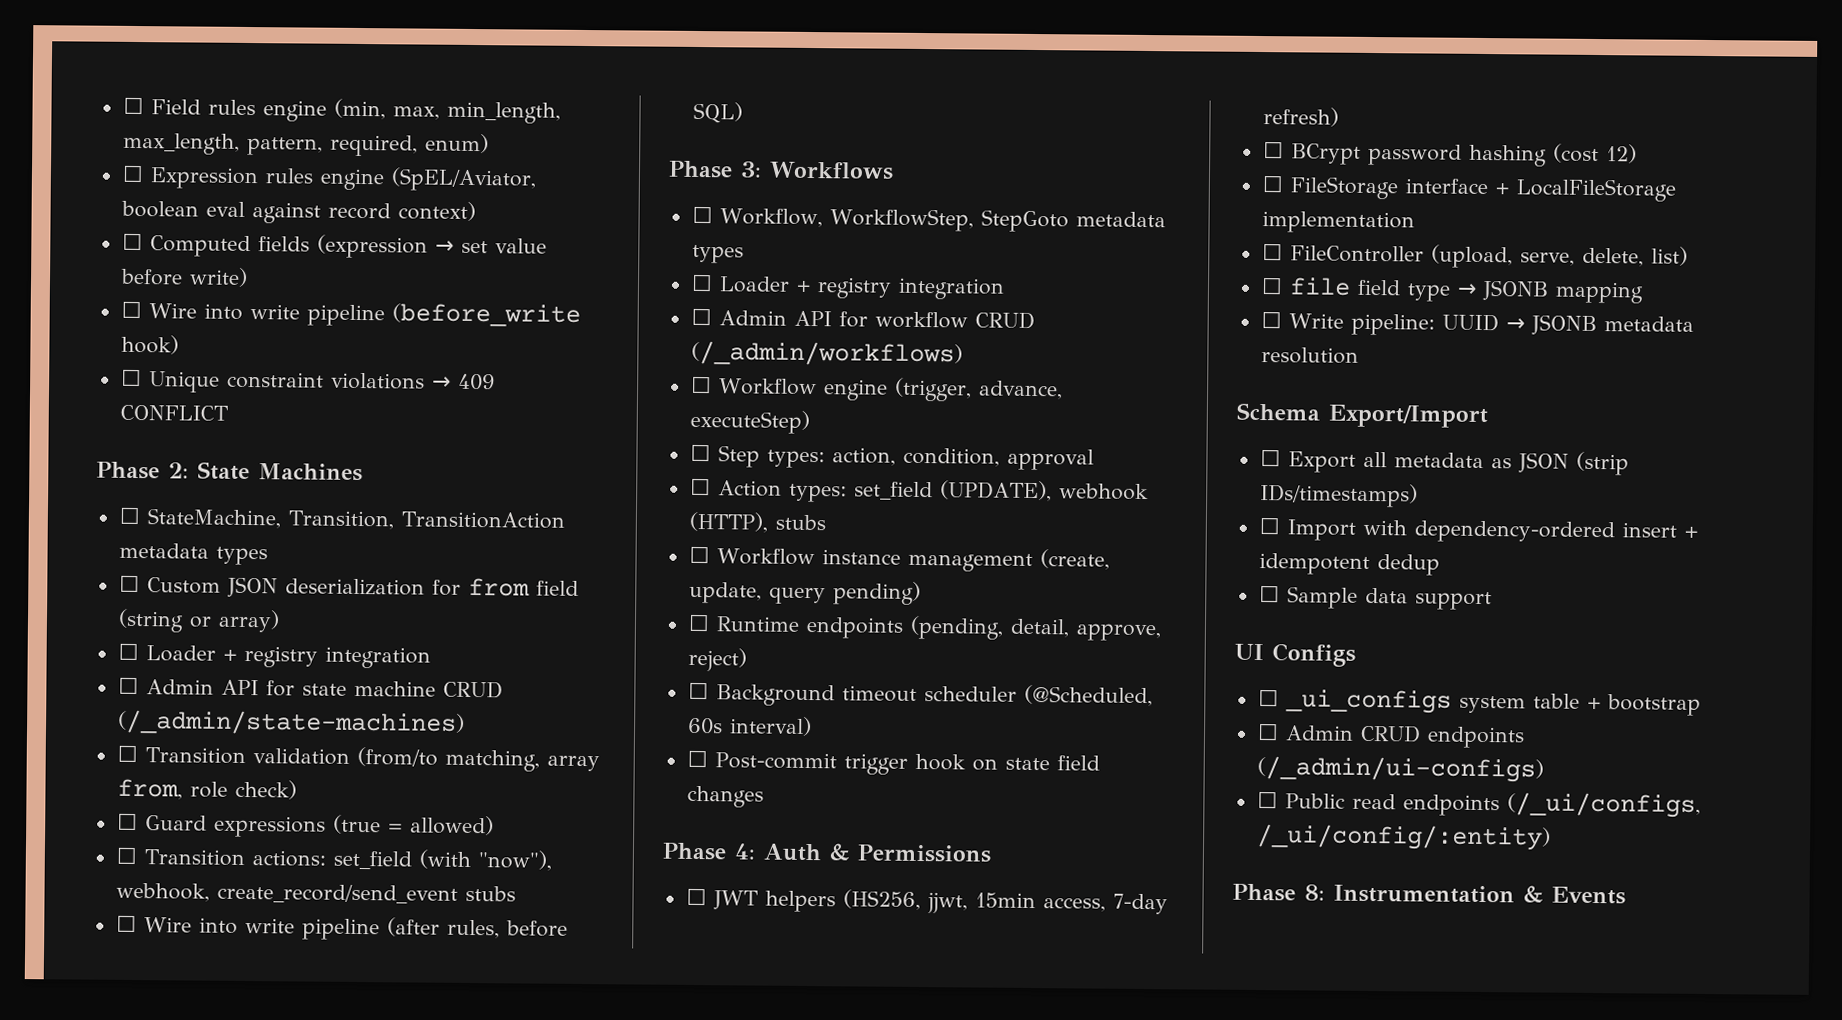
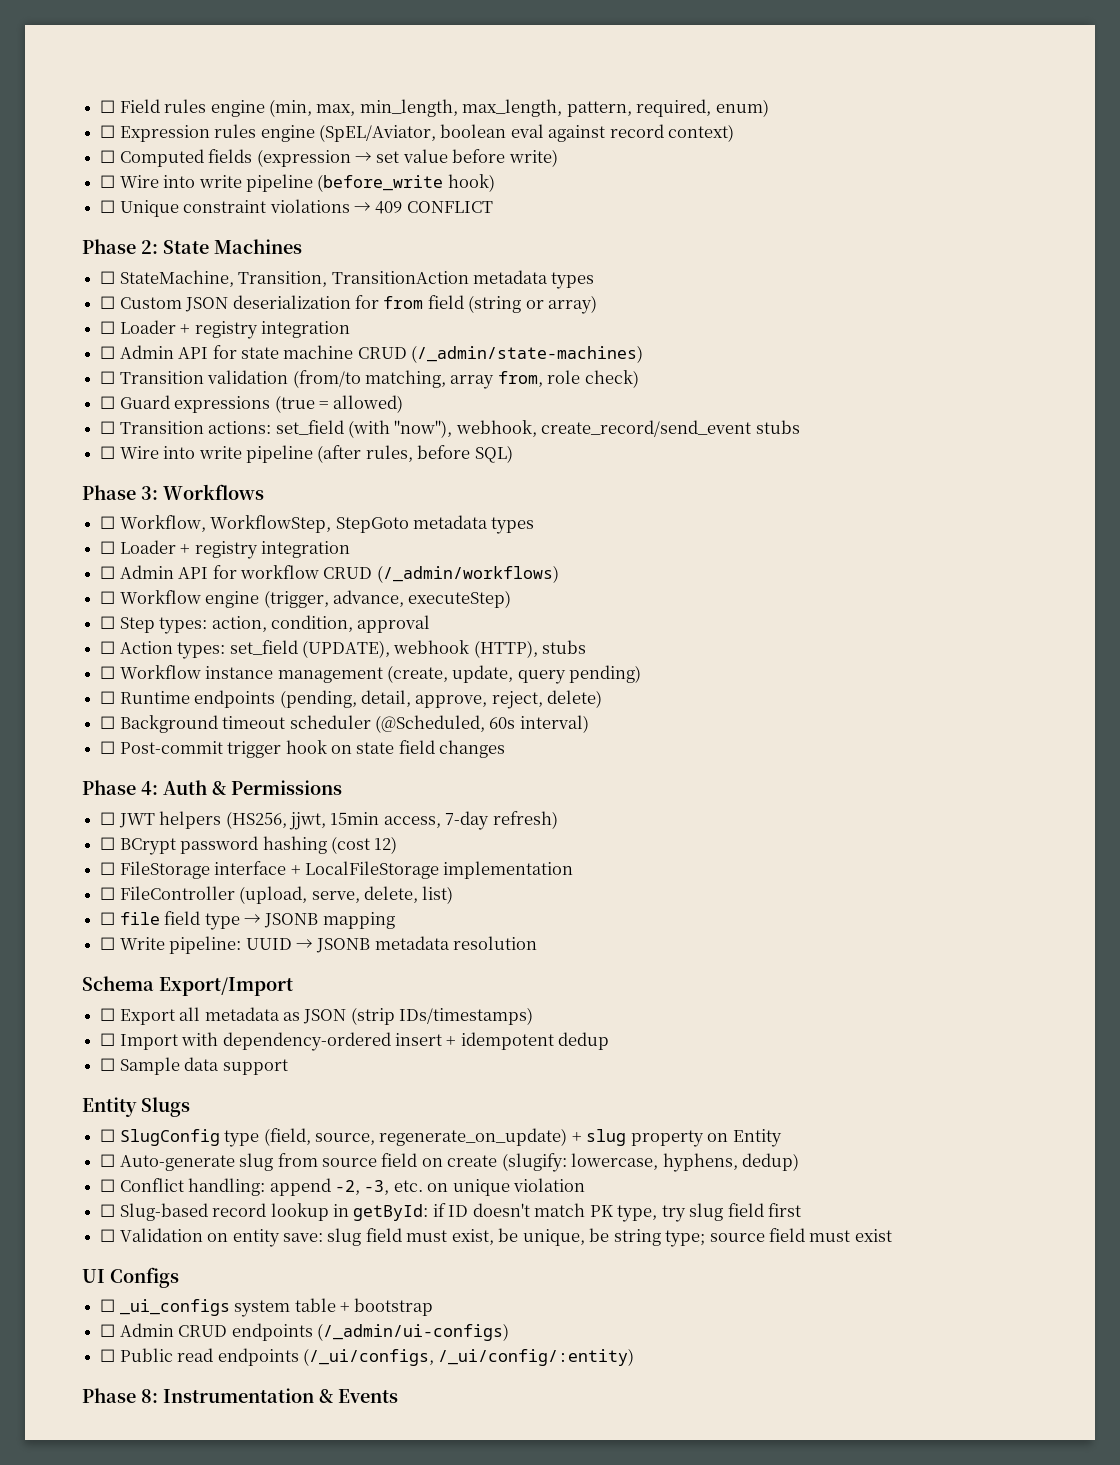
[687,647,747,672] reject) -> [491,690,603,709] reject, delete)
(1492, 601) none -> [82,1097,190,1117] [100,1128,782,1147] [100,1153,800,1172] [100,1178,586,1196] [100,1203,801,1222] [100,1228,892,1247] // Entity Slugs // ☐ SlugConfig type (field, source, regenerate_on_update) + slug property on Entity // ☐ Auto-generate slug from source field on create (slugify: lowercase, hyphens, dedup) // ☐ Conflict handling: append -2, -3, etc. on unique violation // ☐ Slug-based record lookup in getById: if ID doesn't match PK type, try slug field first // ☐ Validation on entity save: slug field must exist, be unique, be string type; source field must exist

